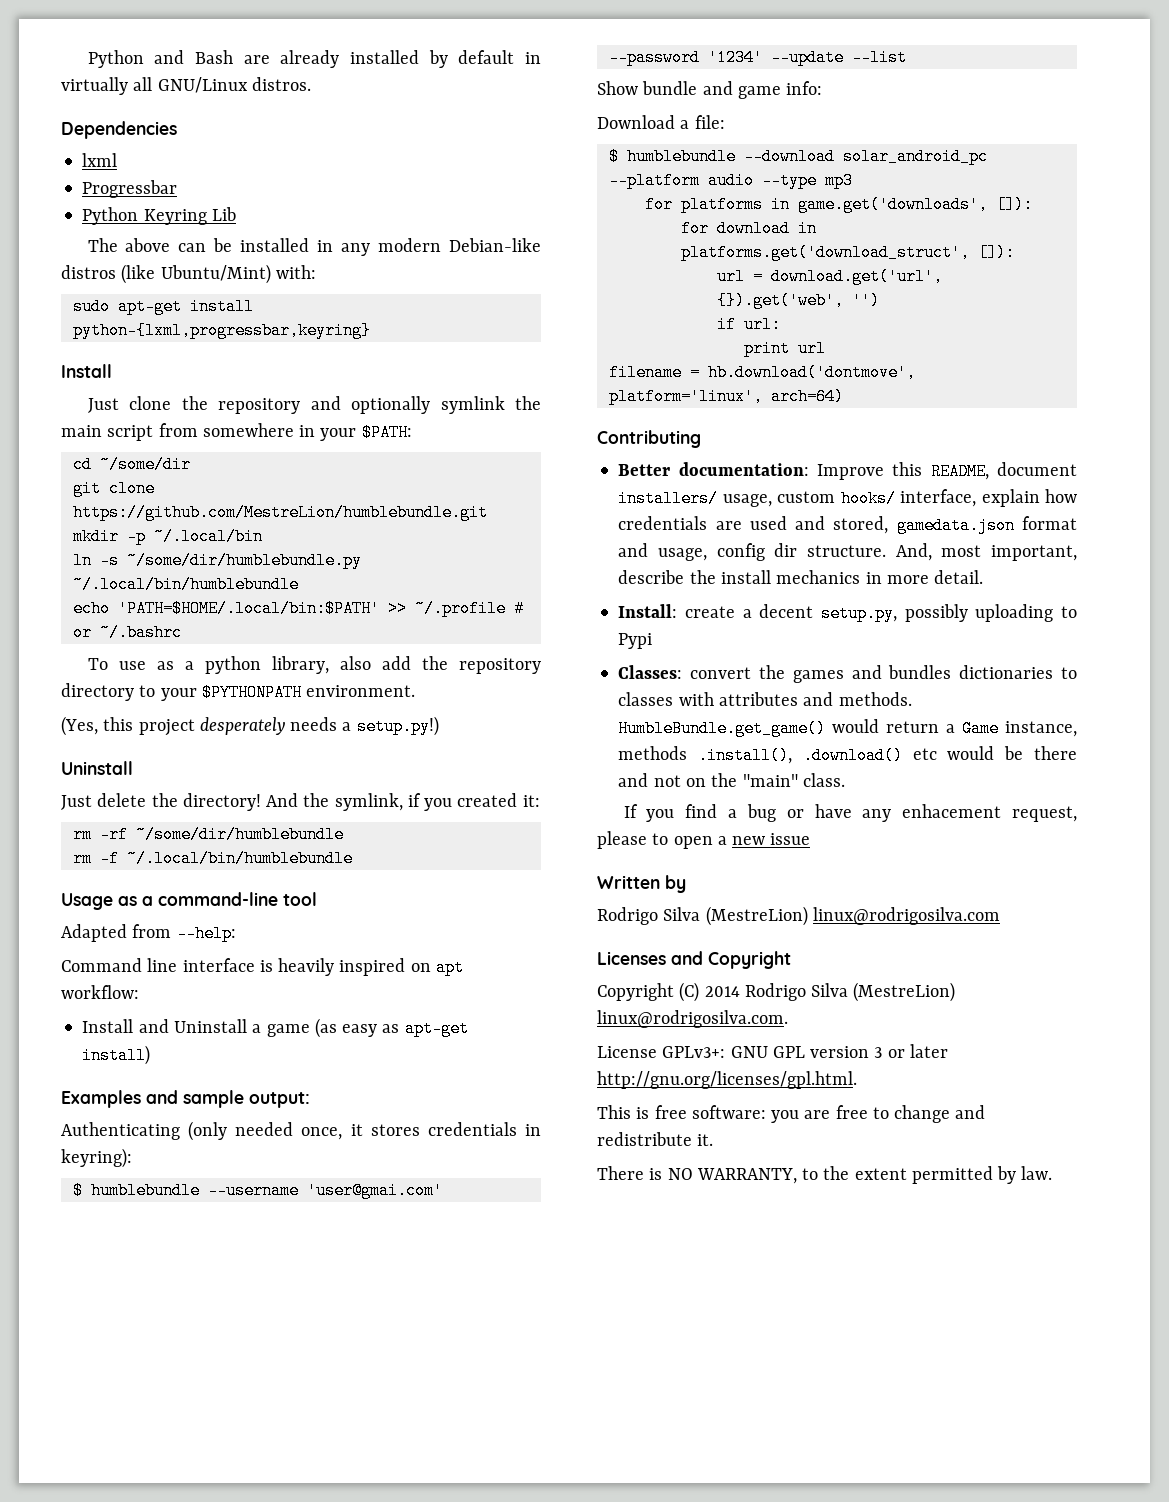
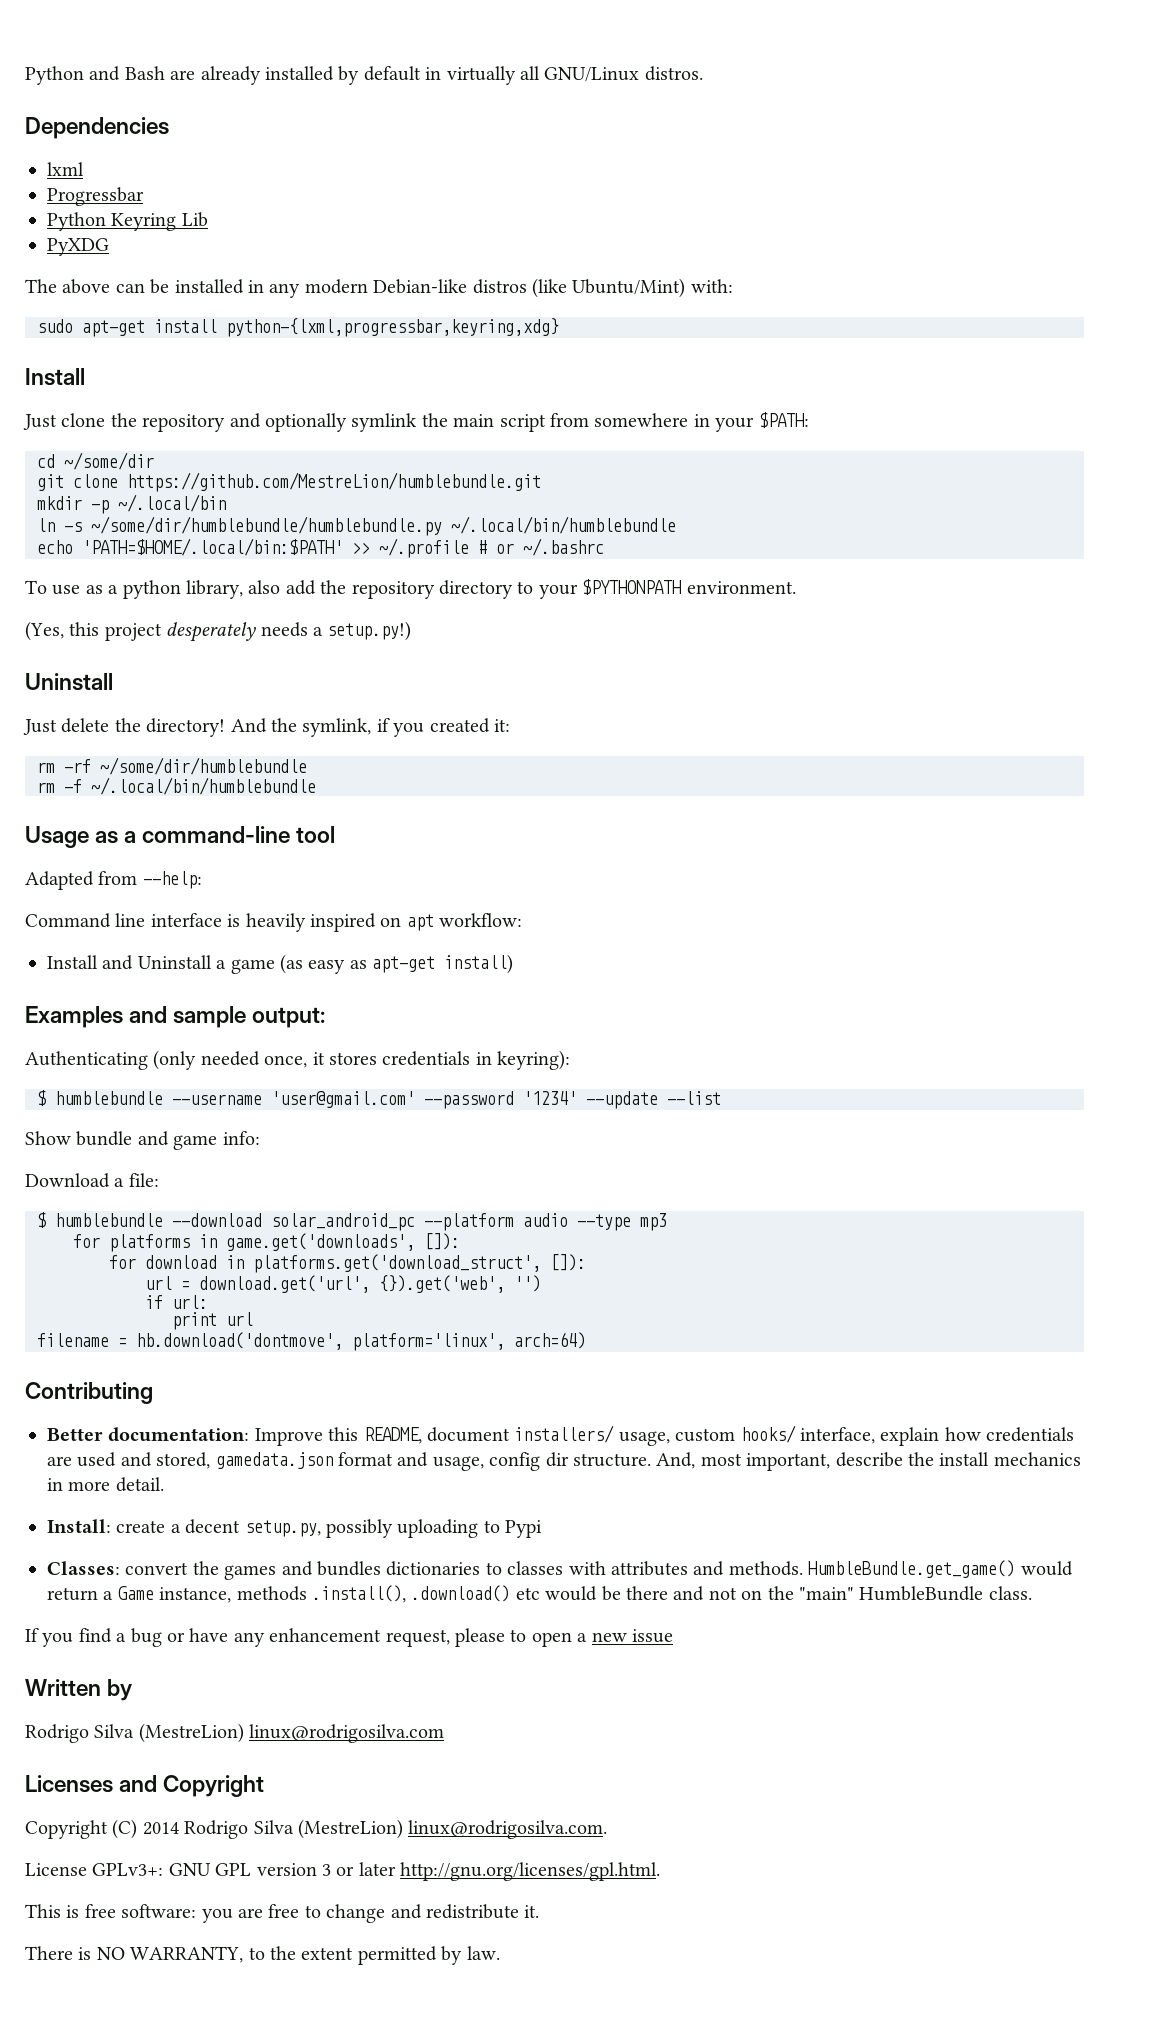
(236, 214) none -> [47,238,109,256] // PyXDG
[72,322,371,339] python-{lxml,progressbar,keyring} -> [226,318,559,337] python-{lxml,progressbar,keyring,xdg}
[126,552,362,569] ~/some/dir/humblebundle.py -> [91,516,442,536] ~/some/dir/humblebundle/humblebundle.py
[306,1182,443,1199] 'user@gmai.com' -> [271,1091,415,1108] 'user@gmail.com'
(798, 780) none -> [859,1586,984,1601] HumbleBundle
[902,804,1002,818] enhacement -> [269,1628,382,1642] enhancement

